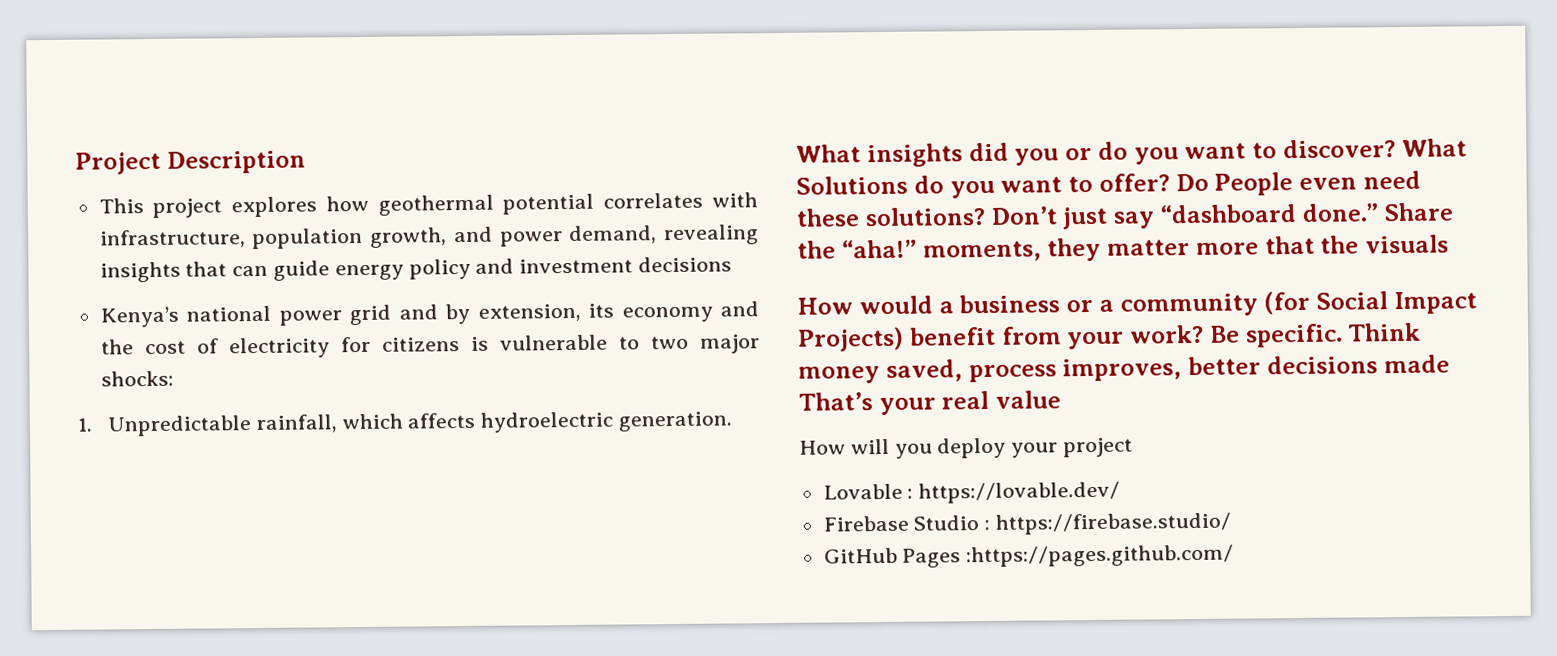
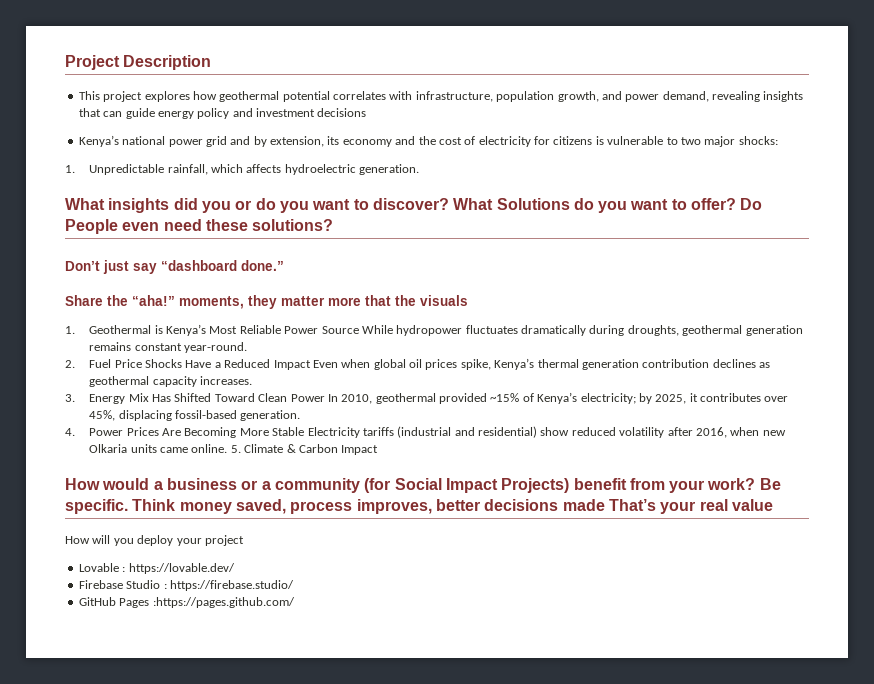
(986, 217) none -> (334, 225) //
(1380, 212) none -> (284, 265) //
(1449, 244) none -> [65,324,803,336] [89,342,248,353] [65,358,771,370] [89,376,253,387] [65,392,789,404] [89,410,301,421] [65,426,786,438] [89,444,379,455] // 1. Geothermal is Kenya’s Most Reliable Power Source While hydropower fluctuates dramatically during droughts, geothermal generation remains constant year-round. // 2. Fuel Price Shocks Have a Reduced Impact Even when global oil prices spike, Kenya’s thermal generation contribution declines as geothermal capacity increases. // 3. Energy Mix Has Shifted Toward Clean Power In 2010, geothermal provided ~15% of Kenya’s electricity; by 2025, it contributes over 45%, displacing fossil-based generation. // 4. Power Prices Are Becoming More Stable Electricity tariffs (industrial and residential) show reduced volatility after 2016, when new Olkaria units came online. 5. Climate & Carbon Impact

